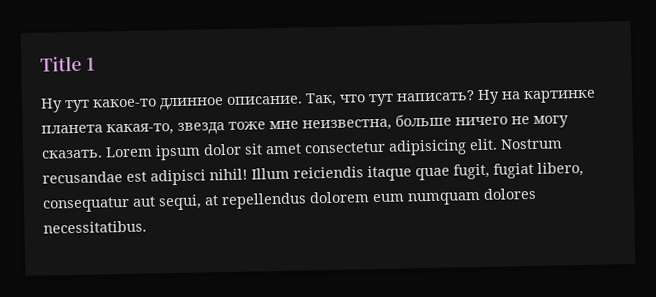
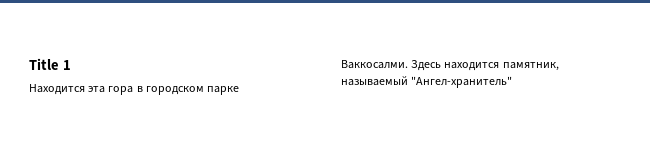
[40,89,596,113] [41,113,569,136] [41,138,563,161] [42,161,584,186] [42,187,537,213] [43,220,147,234] Ну тут какое-то длинное описание. Так, что тут написать? Ну на картинке планета какая-то, звезда тоже мне неизвестна, больше ничего не могу сказать. Lorem ipsum dolor sit amet consectetur adipisicing elit. Nostrum recusandae est adipisci nihil! Illum reiciendis itaque quae fugit, fugiat libero, consequatur aut sequi, at repellendus dolorem eum numquam dolores necessitatibus. -> [29,84,240,95] [341,60,559,71] [341,76,513,88] Находится эта гора в городском парке Ваккосалми. Здесь находится памятник, называемый "Ангел-хранитель"

